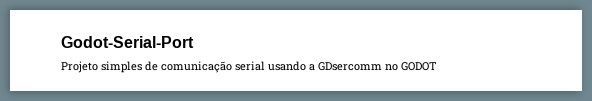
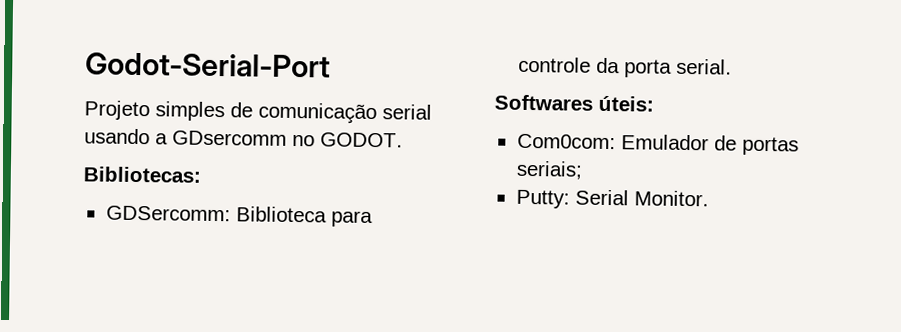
[401,62,437,71] GODOT -> [320,132,403,148] [83,166,201,183] [105,205,373,228] [517,56,732,78] [494,94,654,112] [516,133,799,156] [515,160,583,180] [515,189,709,209] GODOT. // Bibliotecas: // GDSercomm: Biblioteca para controle da porta serial. // Softwares úteis: // Com0com: Emulador de portas seriais; // Putty: Serial Monitor.

